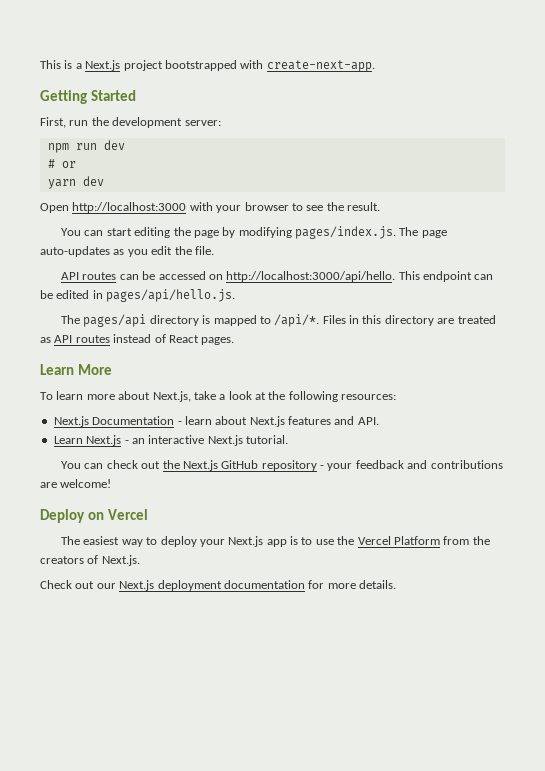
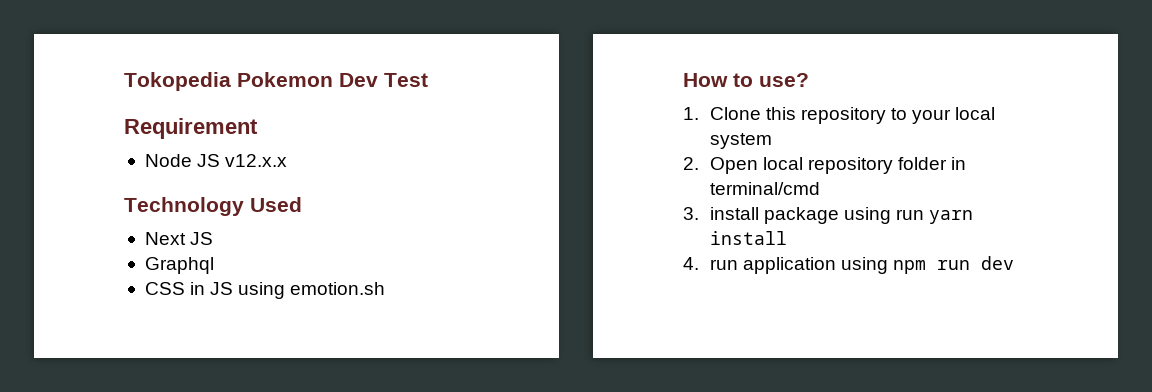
[40,60,375,72] [40,90,136,104] [40,117,221,128] [47,140,125,153] [47,159,76,168] [47,176,104,189] [40,202,380,213] [61,226,447,239] [40,246,214,257] [61,271,494,282] [40,289,236,302] [61,314,496,327] [40,334,235,345] [40,364,112,375] [40,391,397,402] [53,416,379,427] [53,435,288,446] [61,460,503,471] [40,479,112,488] [40,509,148,523] [61,536,490,547] [40,555,140,566] [40,580,396,591] This is a Next.js project bootstrapped with create-next-app. // Getting Started // First, run the development server: // npm run dev // # or // yarn dev // Open http://localhost:3000 with your browser to see the result. // You can start editing the page by modifying pages/index.js. The page auto-updates as you edit the file. // API routes can be accessed on http://localhost:3000/api/hello. This endpoint can be edited in pages/api/hello.js. // The pages/api directory is mapped to /api/*. Files in this directory are treated as API routes instead of React pages. // Learn More // To learn more about Next.js, take a look at the following resources: // Next.js Documentation - learn about Next.js features and API. // Learn Next.js - an interactive Next.js tutorial. // You can check out the Next.js GitHub repository - your feedback and contributions are welcome! // Deploy on Vercel // The easiest way to deploy your Next.js app is to use the Vercel Platform from the creators of Next.js. // Check out our Next.js deployment documentation for more details. -> [124,72,428,91] [124,118,258,139] [144,154,288,167] [124,197,302,216] [144,232,214,245] [144,257,214,274] [144,282,386,299] [683,73,809,87] [683,107,996,124] [709,133,772,149] [683,157,967,174] [709,182,820,195] [683,207,974,224] [709,231,787,245] [683,256,1015,274] Tokopedia Pokemon Dev Test // Requirement // Node JS v12.x.x // Technology Used // Next JS // Graphql // CSS in JS using emotion.sh // How to use? // 1. Clone this repository to your local system // 2. Open local repository folder in terminal/cmd // 3. install package using run yarn install // 4. run application using npm run dev

